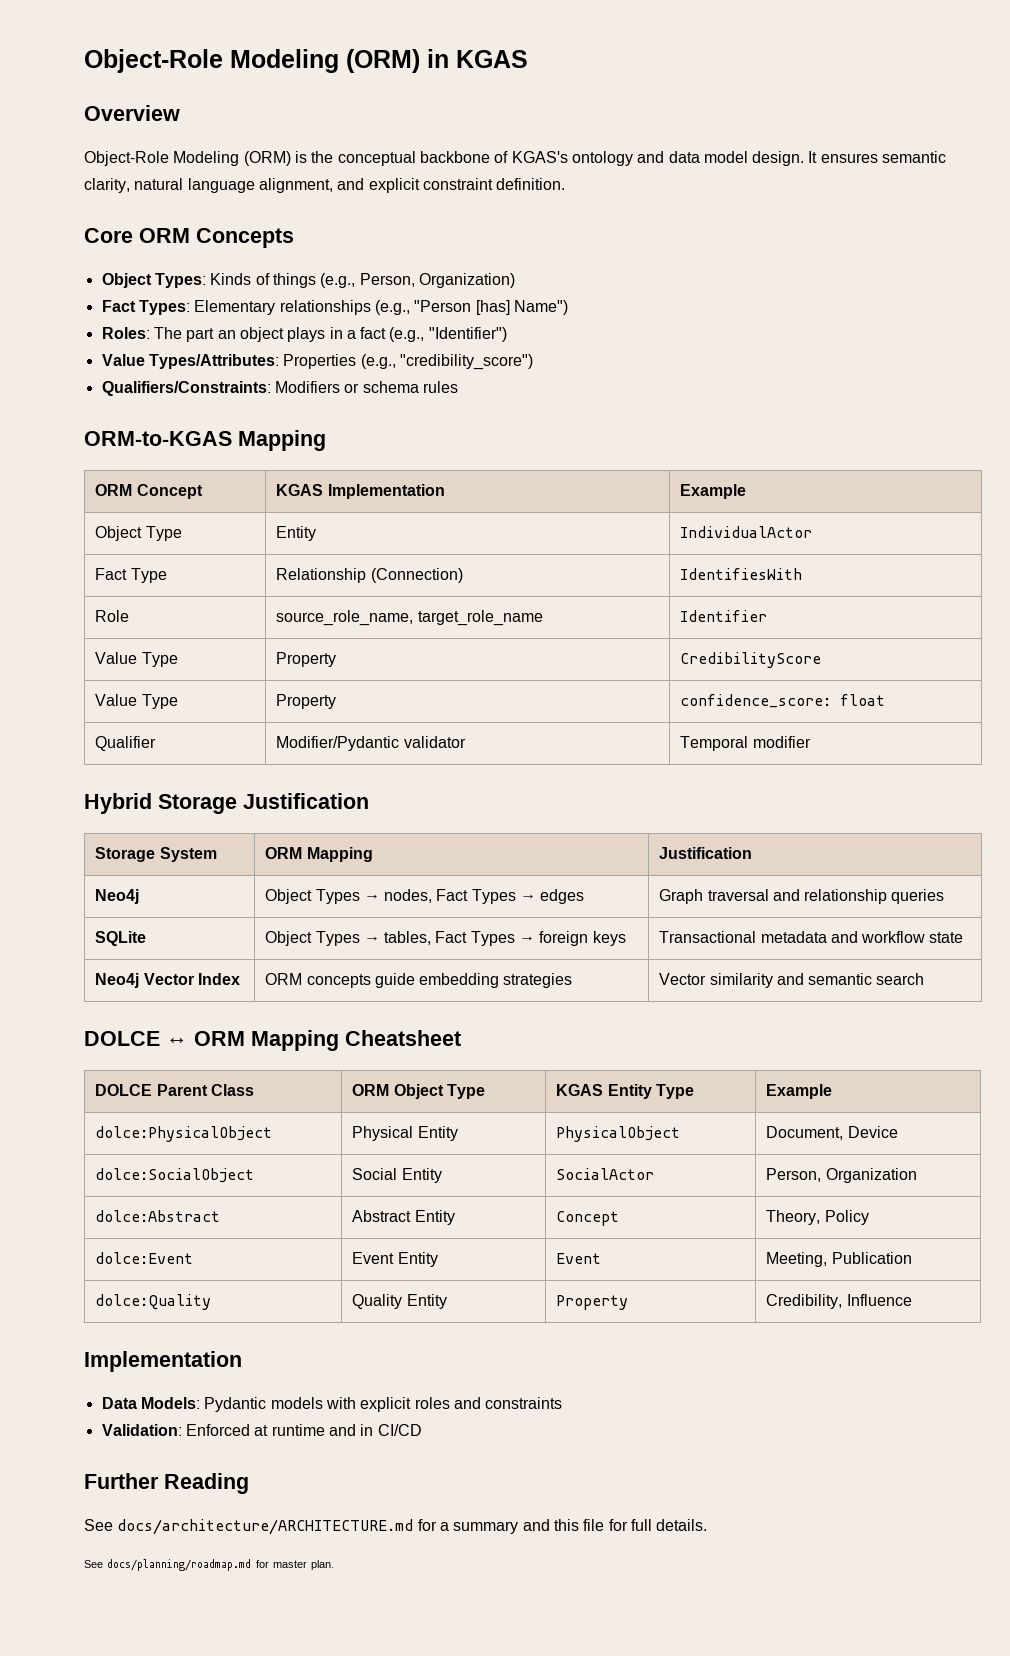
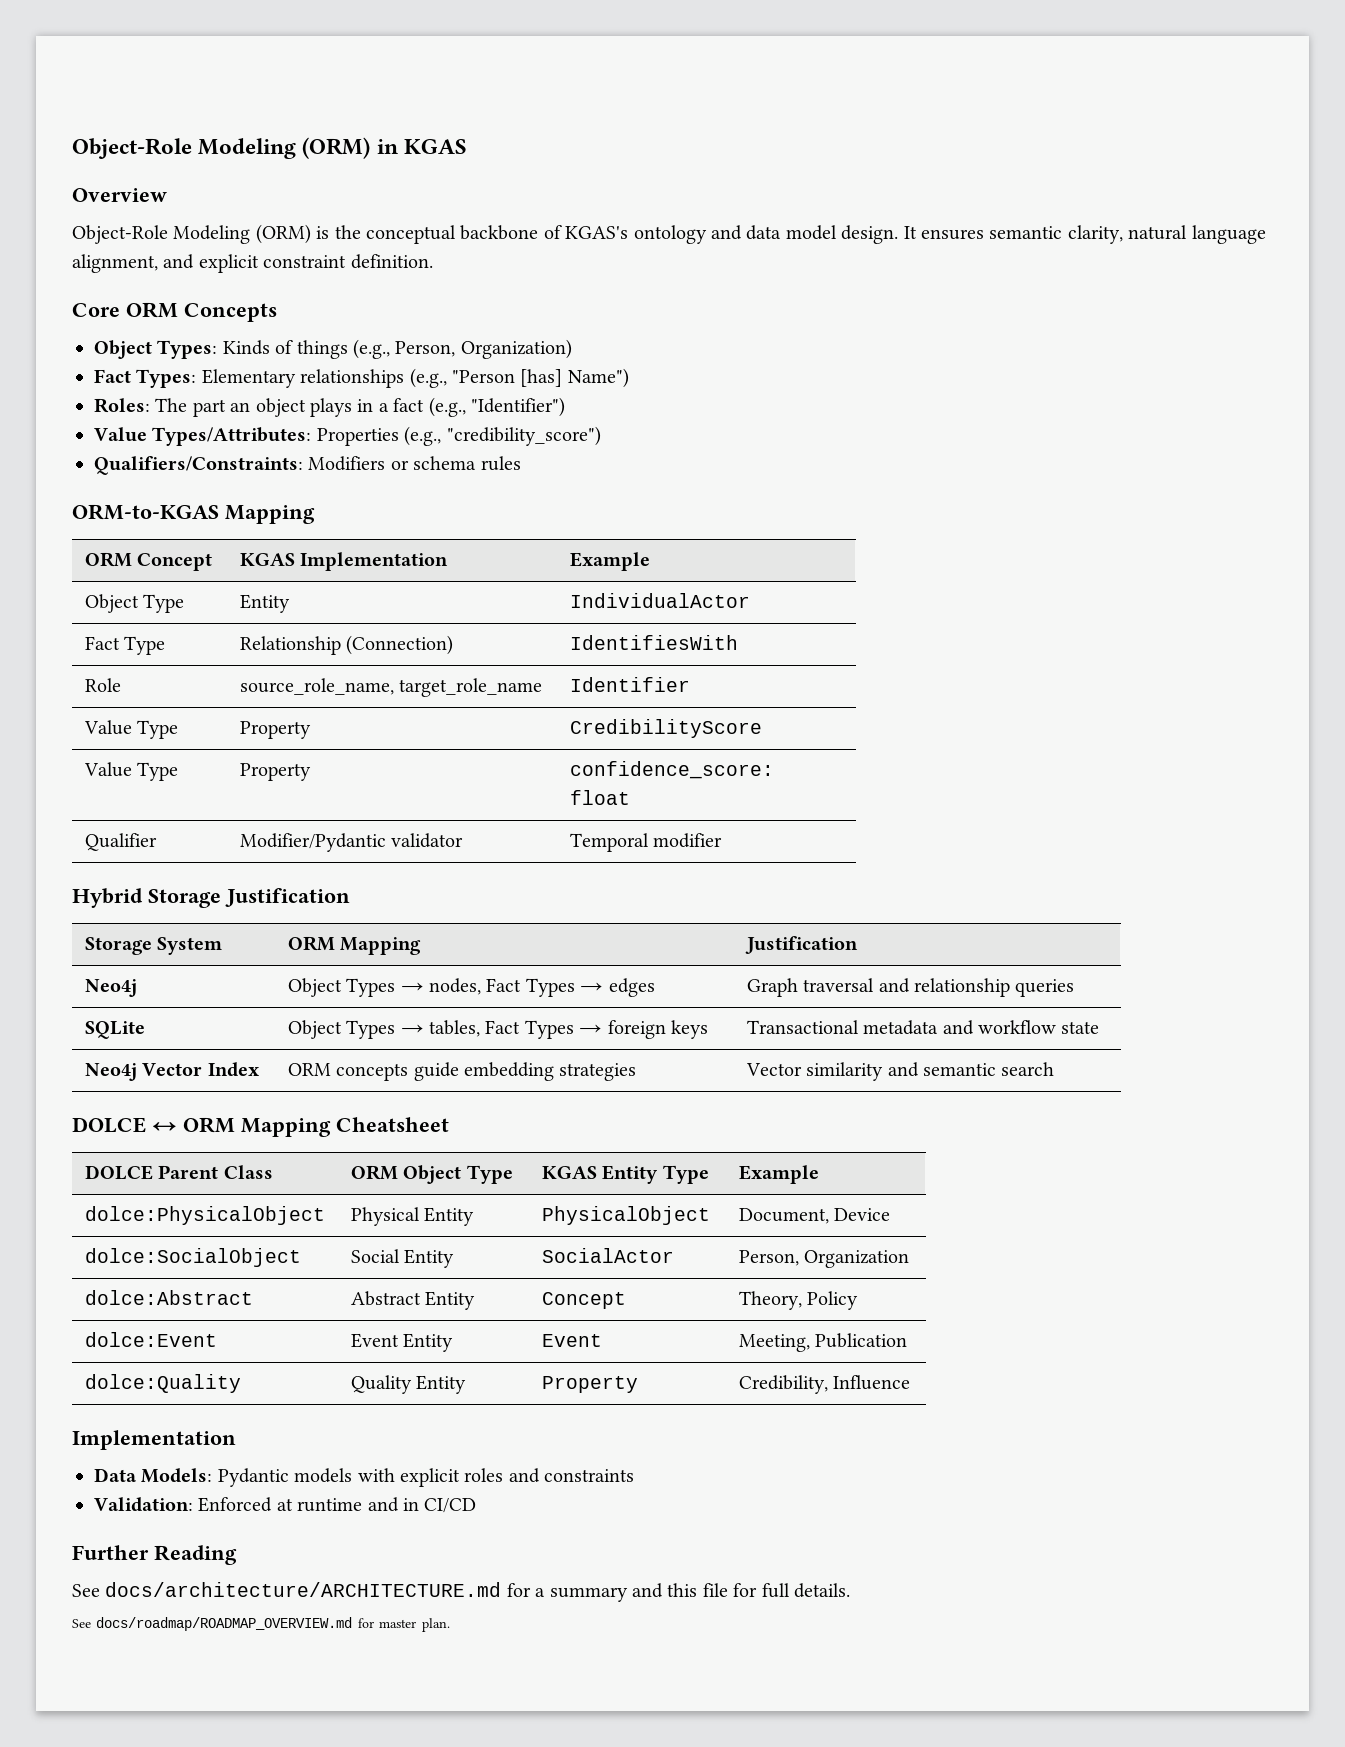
[107,1559,252,1571] docs/planning/roadmap.md -> [96,1617,353,1631] docs/roadmap/ROADMAP_OVERVIEW.md

